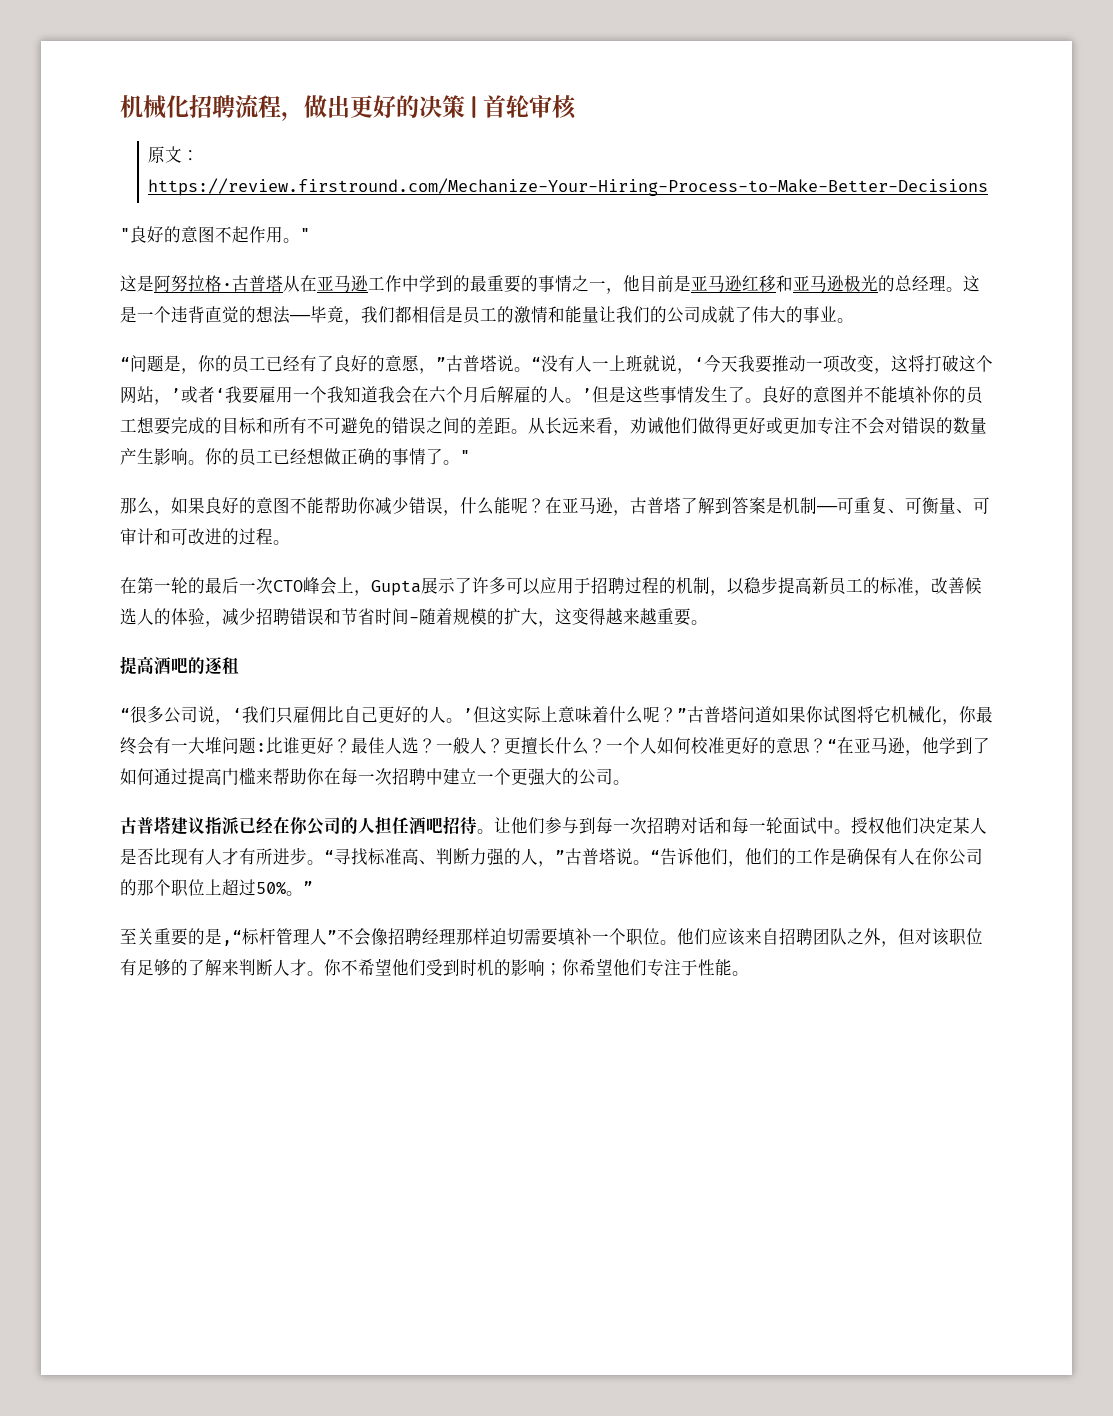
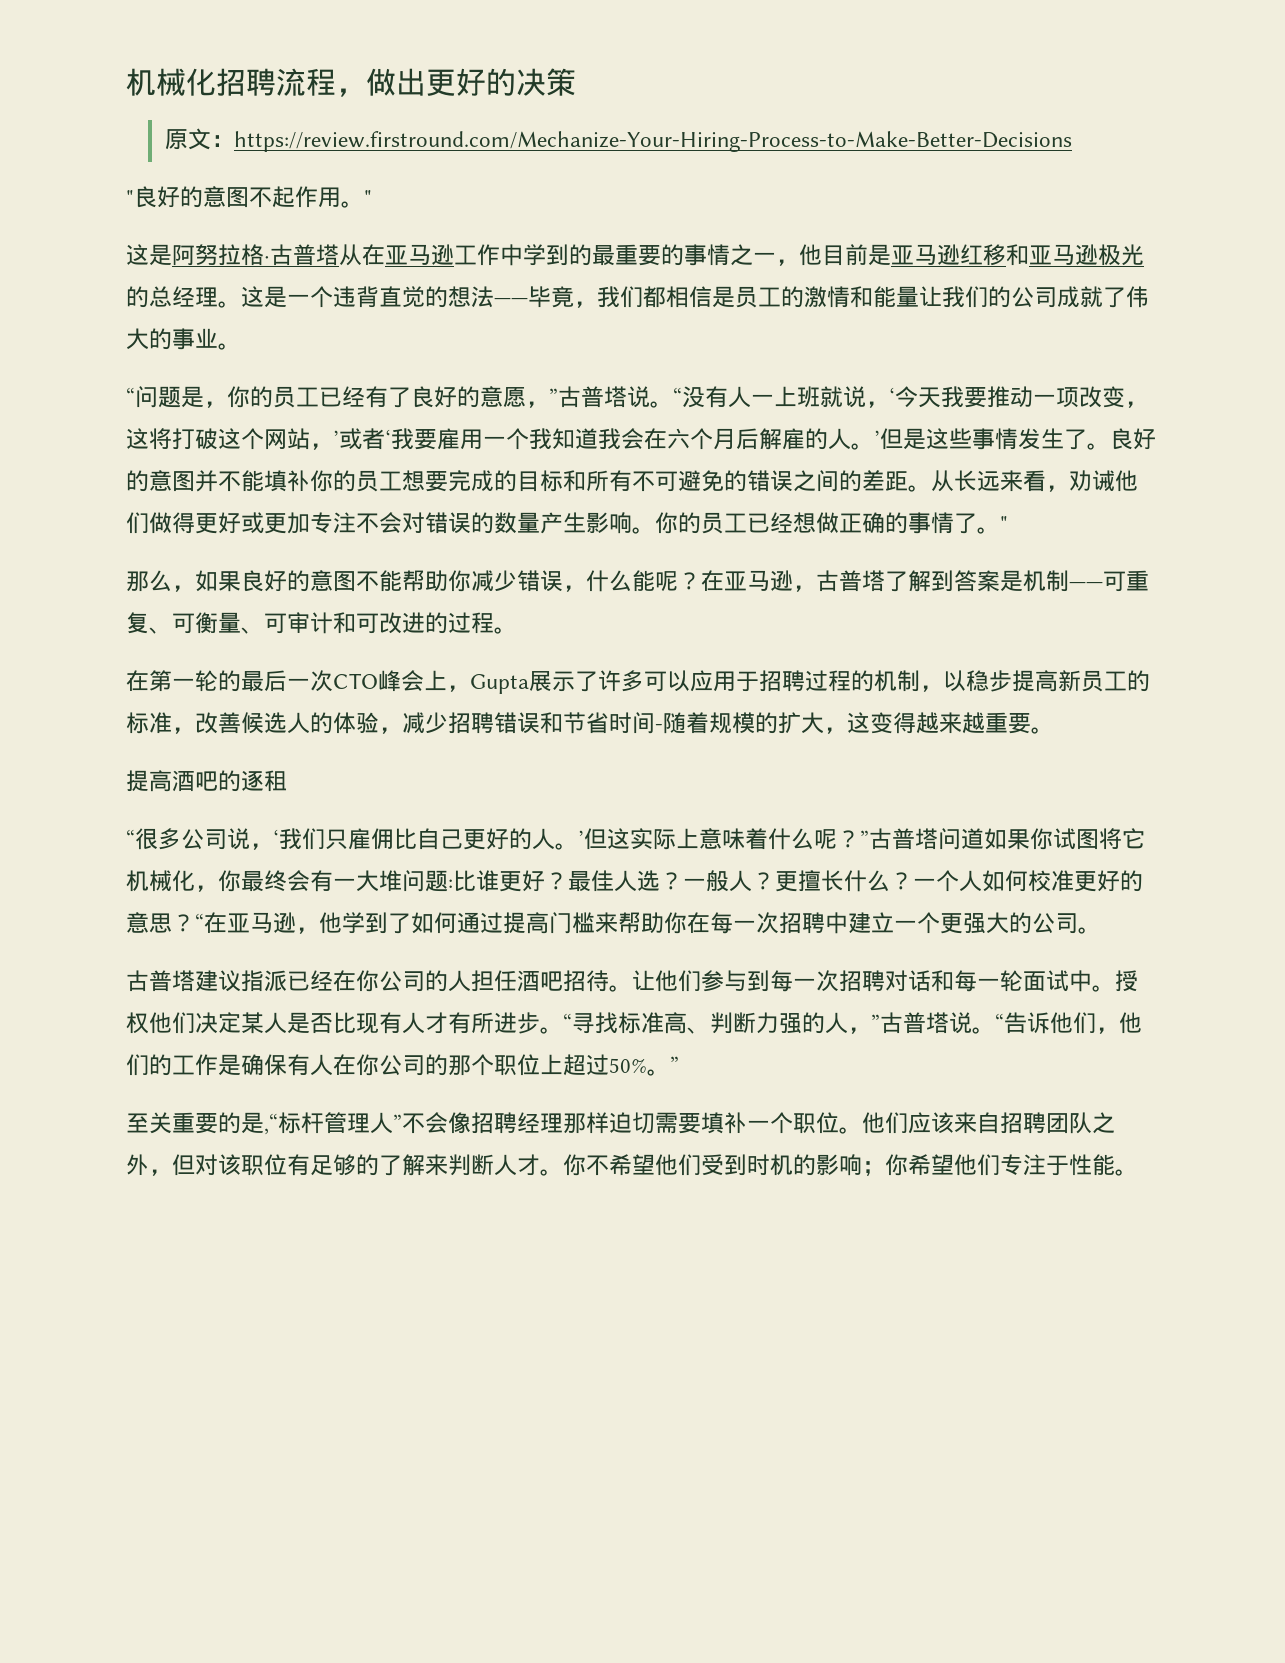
[471,95,578,120] | 首轮审核 -> (576, 82) none

